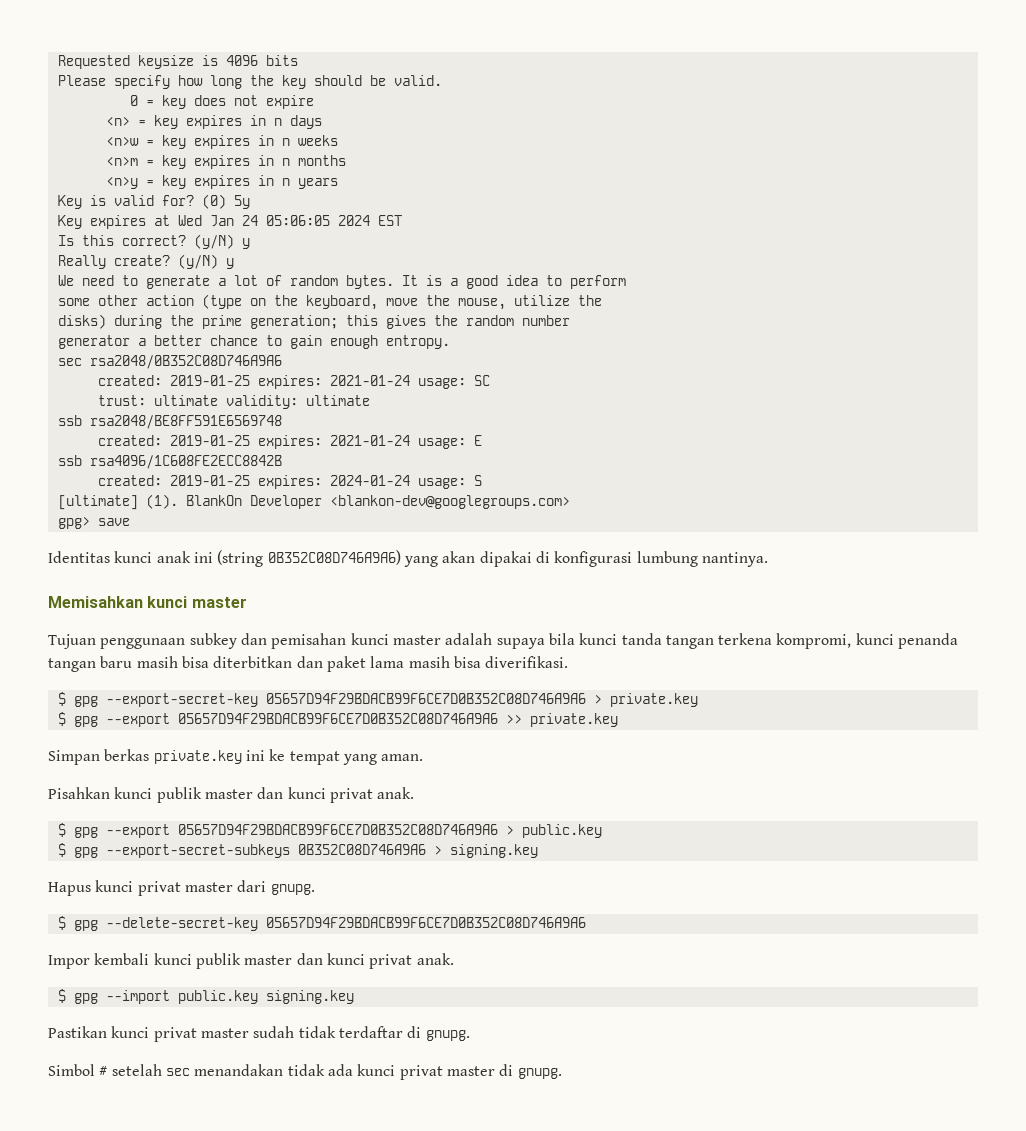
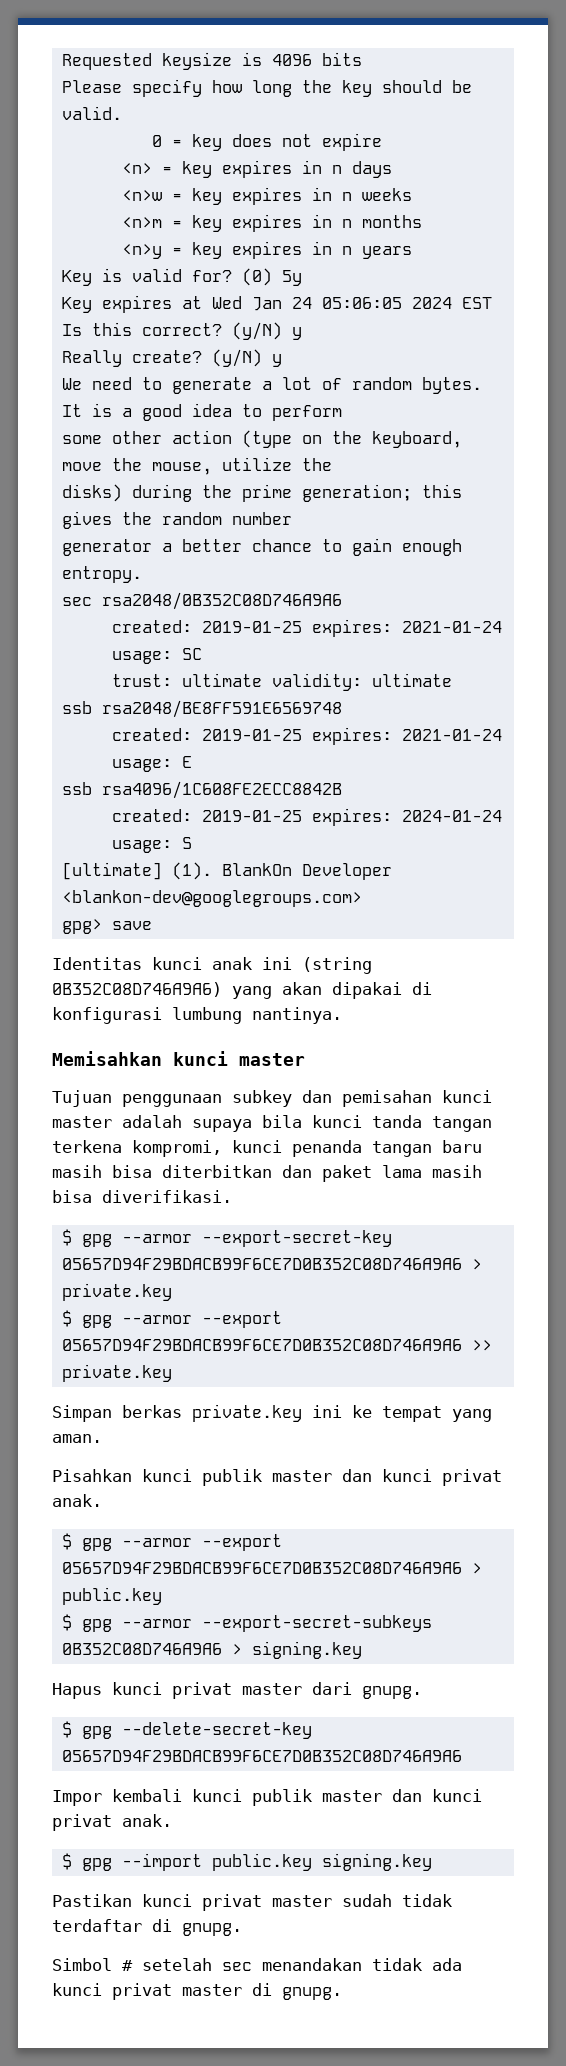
(98, 701) none -> [121,1234,192,1243] --armor
(98, 721) none -> [121,1315,192,1324] --armor
(98, 832) none -> [121,1538,192,1547] --armor
(98, 852) none -> [121,1619,192,1628] --armor

